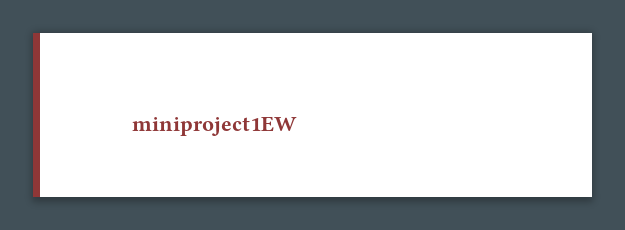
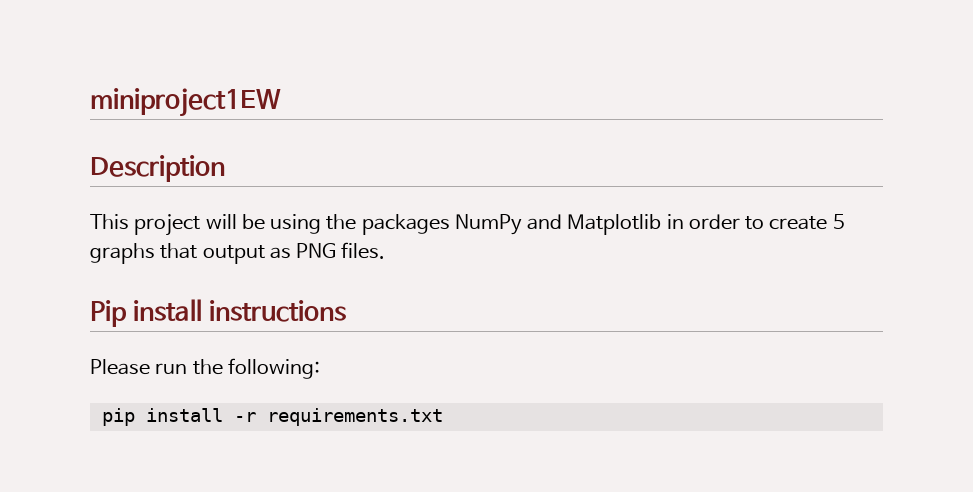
(297, 126) none -> [90,155,225,182] [90,214,845,236] [90,242,386,264] [90,299,347,327] [90,358,320,379] [101,408,443,426] // Description // This project will be using the packages NumPy and Matplotlib in order to create 5 graphs that output as PNG files. // Pip install instructions // Please run the following: // pip install -r requirements.txt

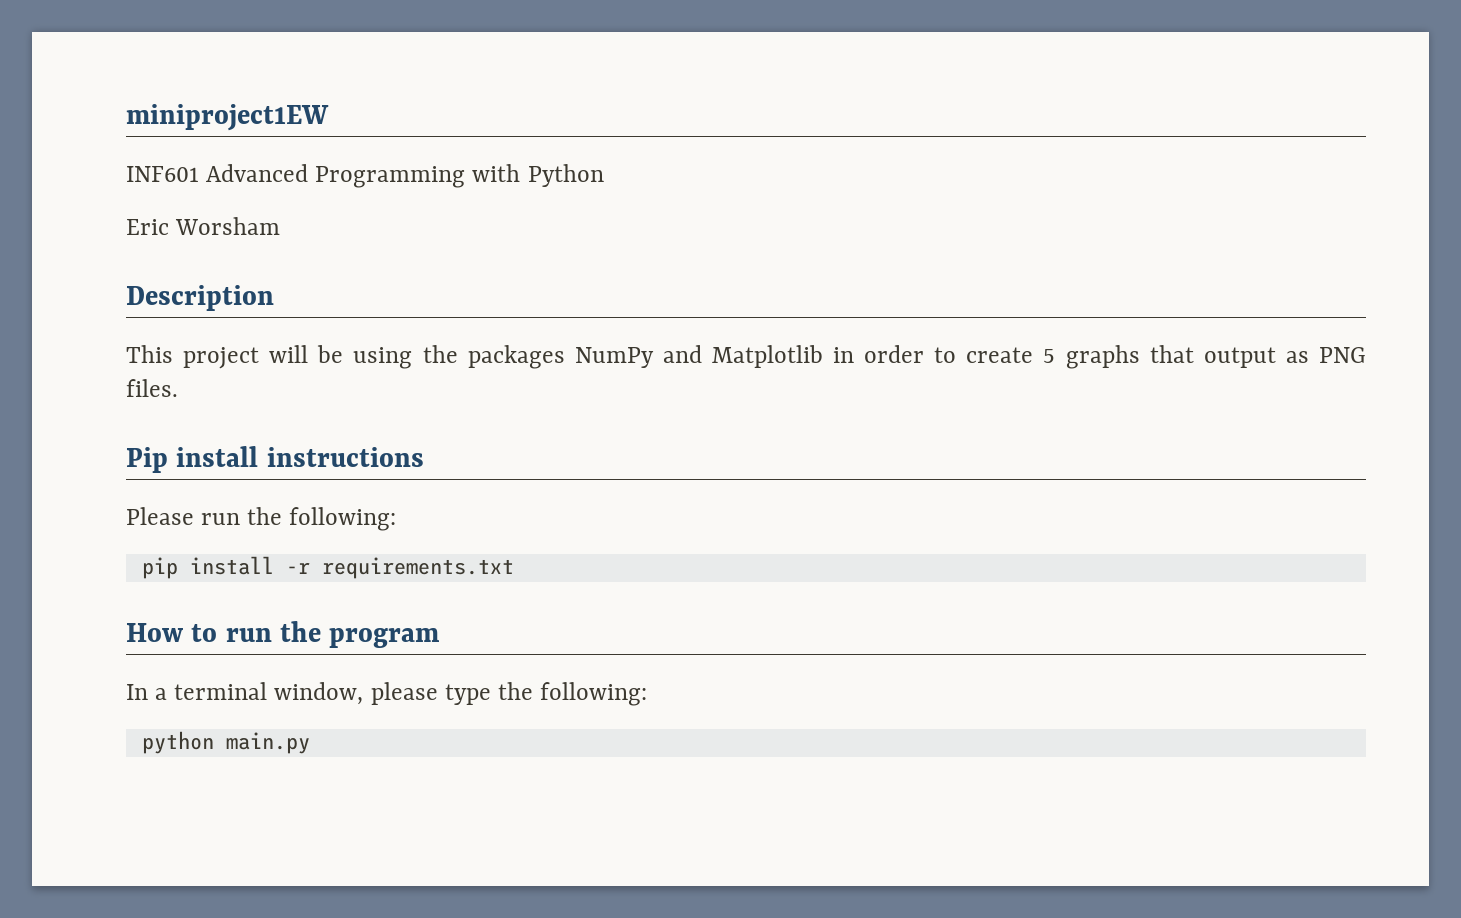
(281, 102) none -> [126,164,604,188] [126,217,281,235] // INF601 Advanced Programming with Python // Eric Worsham
(443, 417) none -> [126,621,440,648] [126,682,648,706] [141,731,310,754] // How to run the program // In a terminal window, please type the following: // python main.py

